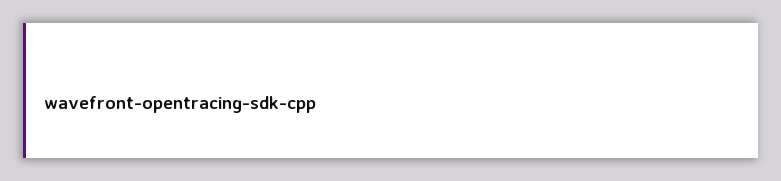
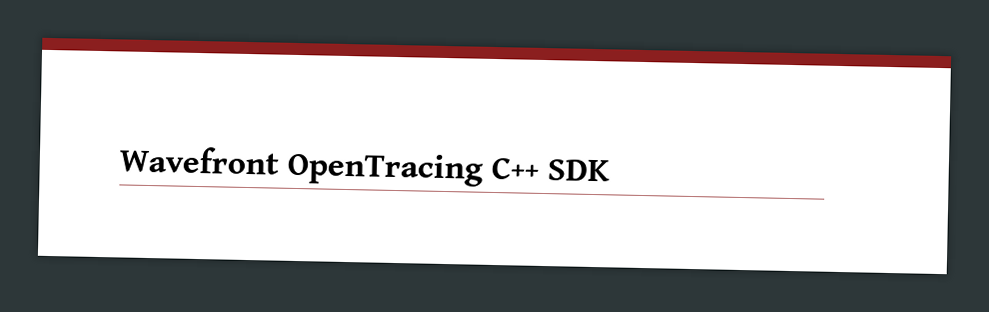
[44,96,316,113] wavefront-opentracing-sdk-cpp -> [119,145,611,187] Wavefront OpenTracing C++ SDK

